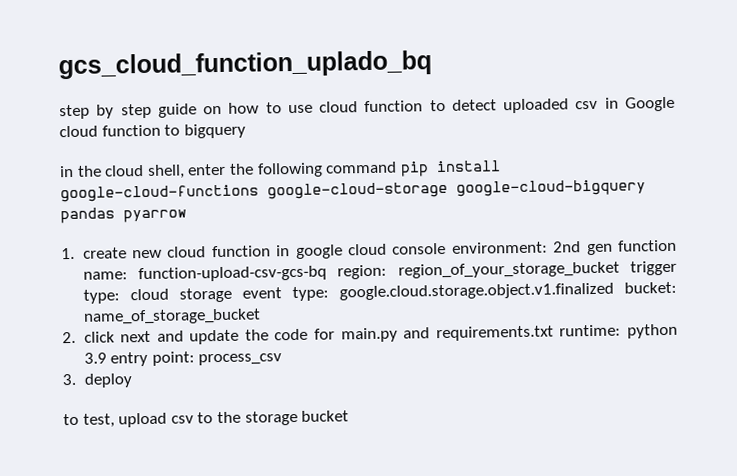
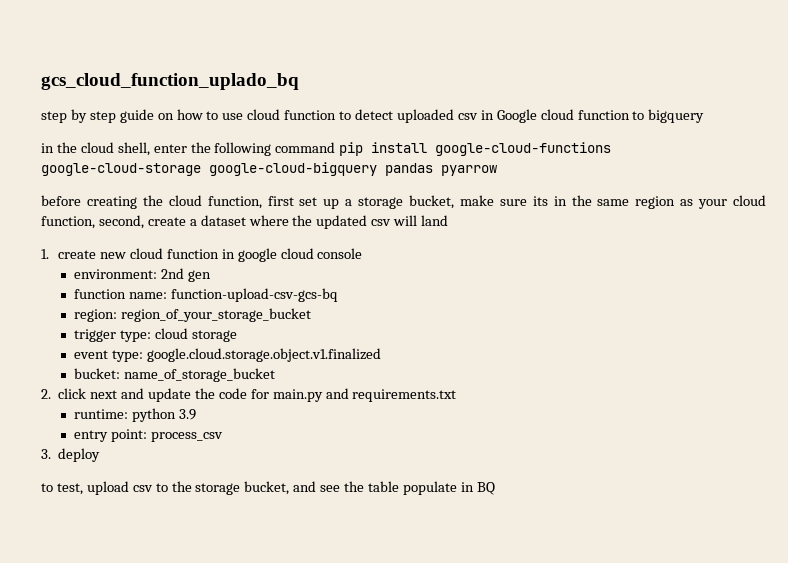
(187, 216) none -> [41,195,766,209] [41,215,449,229] // before creating the cloud function, first set up a storage bucket, make sure its in the same region as your cloud function, second, create a dataset where the updated csv will land
(447, 248) none -> (363, 253) //
(613, 249) none -> (211, 276) //
(327, 274) none -> (338, 295) //
(620, 270) none -> (311, 315) //
(232, 295) none -> (237, 336) //
(614, 291) none -> (381, 355) //
(554, 333) none -> (457, 395) //
(107, 358) none -> (196, 414) //
[301,410,350,422] bucket -> [244,481,495,495] bucket, and see the table populate in BQ

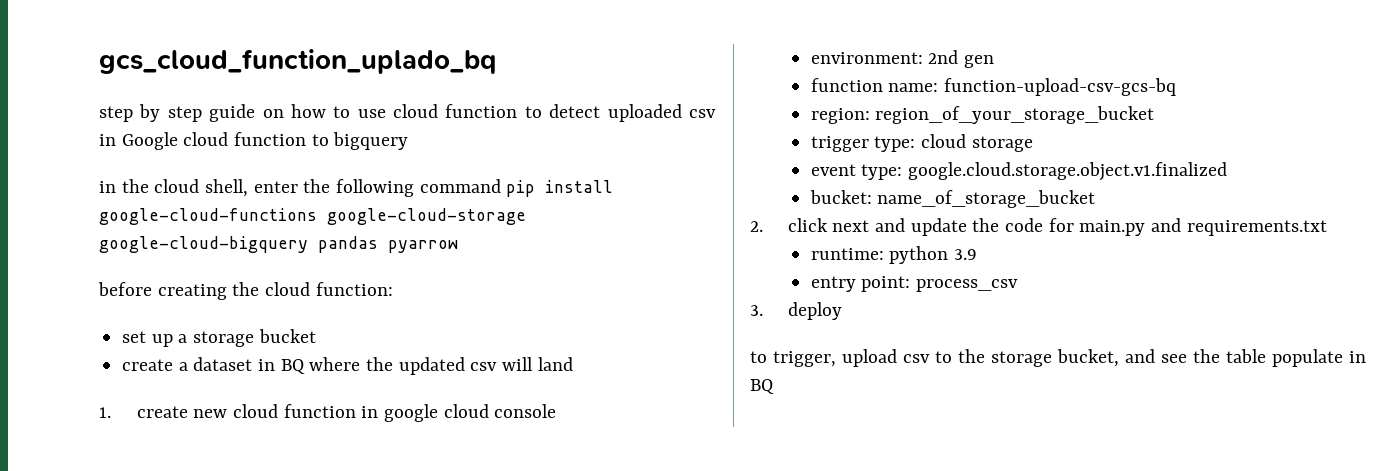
[207,196,294,209] function, first -> [315,282,393,296] function: //
[408,195,766,209] [41,215,144,229] bucket, make sure its in the same region as your cloud function, second, -> [258,329,316,343] bucket //
(246, 220) none -> [258,359,305,374] in BQ
[56,483,83,495] test, -> [773,351,836,367] trigger,

